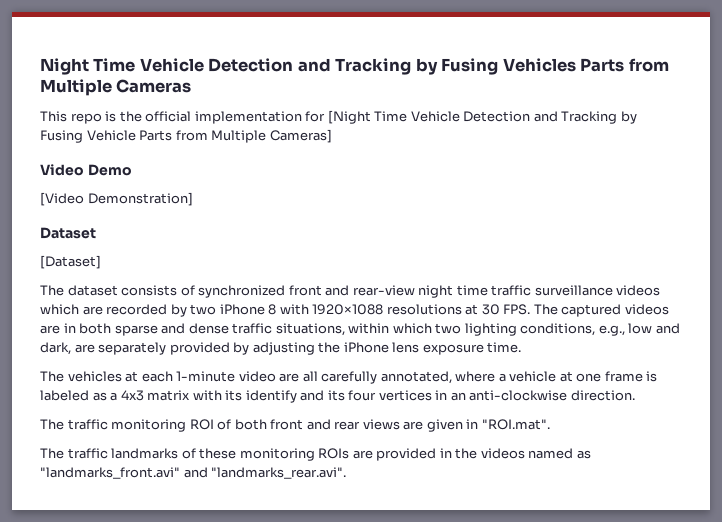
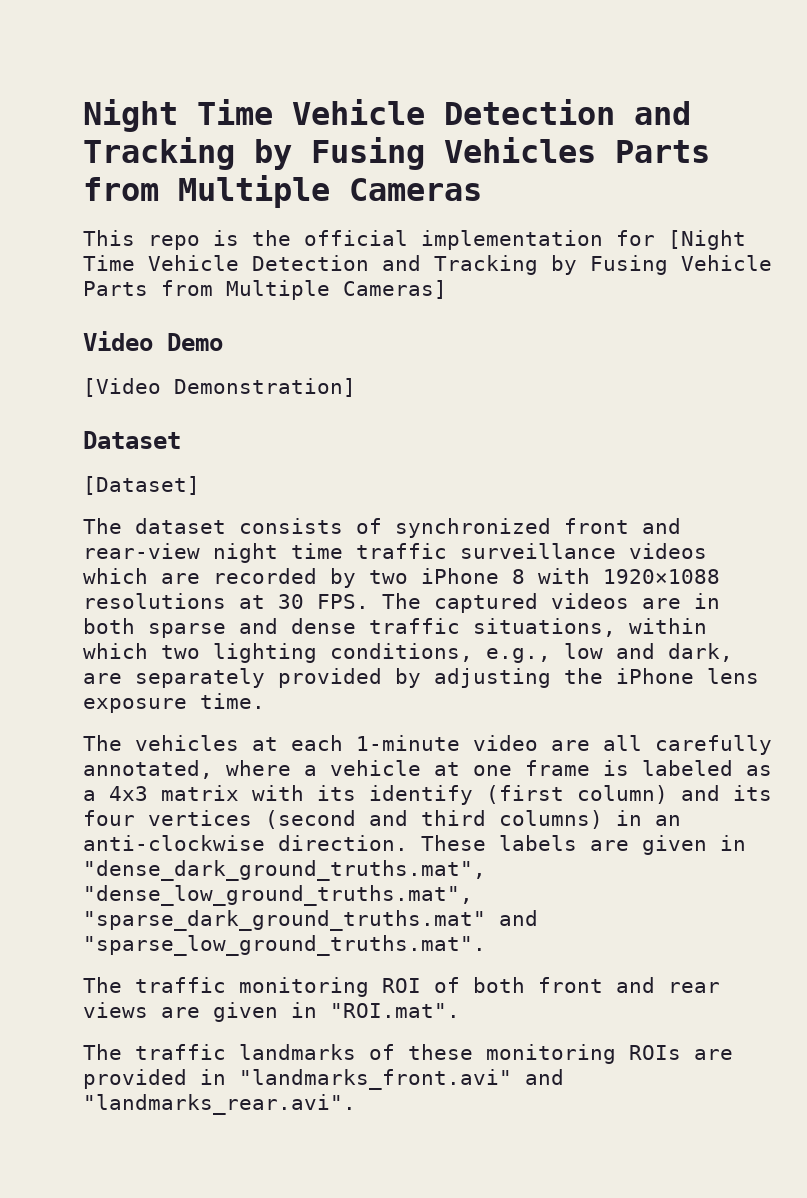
(297, 396) none -> [486,785,668,804] (first column)
(432, 395) none -> [265,810,603,829] (second and third columns)
(635, 395) none -> [421,835,746,855] [83,860,486,881] [83,885,473,906] [83,910,538,931] [83,935,486,956] These labels are given in "dense_dark_ground_truths.mat", "dense_low_ground_truths.mat", "sparse_dark_ground_truths.mat" and "sparse_low_ground_truths.mat".
[455,448,591,459] the videos named as -> (226, 1077) none

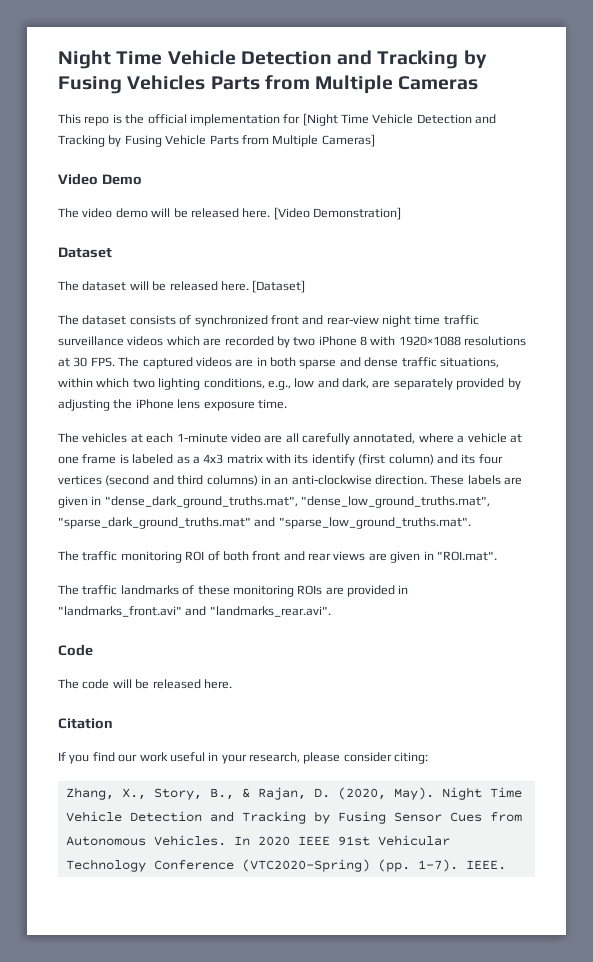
[83,378,356,397] [83,431,181,449] [Video Demonstration] // Dataset // -> [58,207,401,220] [58,247,112,258] [58,281,249,291] The video demo will be released here. [Video Demonstration] // Dataset // The dataset will be released here.
(356, 1104) none -> [58,644,93,656] [58,679,232,689] [58,718,113,729] [58,752,429,764] [65,787,522,800] [65,811,522,824] [65,835,450,846] [65,859,506,872] // Code // The code will be released here. // Citation // If you find our work useful in your research, please consider citing: // Zhang, X., Story, B., & Rajan, D. (2020, May). Night Time Vehicle Detection and Tracking by Fusing Sensor Cues from Autonomous Vehicles. In 2020 IEEE 91st Vehicular Technology Conference (VTC2020-Spring) (pp. 1-7). IEEE.

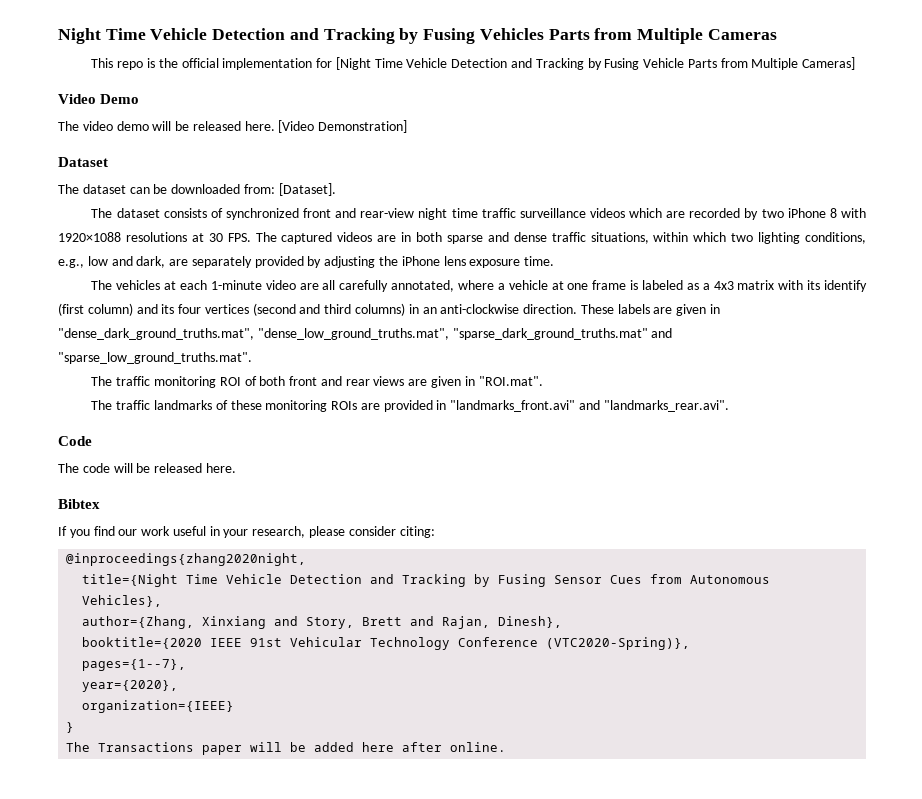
[129,280,306,293] will be released here. [Dataset] -> [129,183,336,196] can be downloaded from: [Dataset].
[58,718,113,729] Citation -> [58,499,100,509] Bibtex
[65,787,482,800] Zhang, X., Story, B., & Rajan, D. (2020, May). Night -> [66,553,307,566] [82,574,179,587] @inproceedings{zhang2020night, // title={Night
[153,835,290,846] Vehicles. In 2020 -> [82,595,163,607] [82,616,563,629] [82,637,203,649] Vehicles}, // author={Zhang, Xinxiang and Story, Brett and Rajan, Dinesh}, // booktitle={2020
[241,859,506,872] (VTC2020-Spring) (pp. 1-7). IEEE. -> [546,637,691,650] [82,659,187,671] [82,680,179,692] [82,700,235,713] [66,722,75,733] [66,742,507,755] (VTC2020-Spring)}, // pages={1--7}, // year={2020}, // organization={IEEE} // } // The Transactions paper will be added here after online.

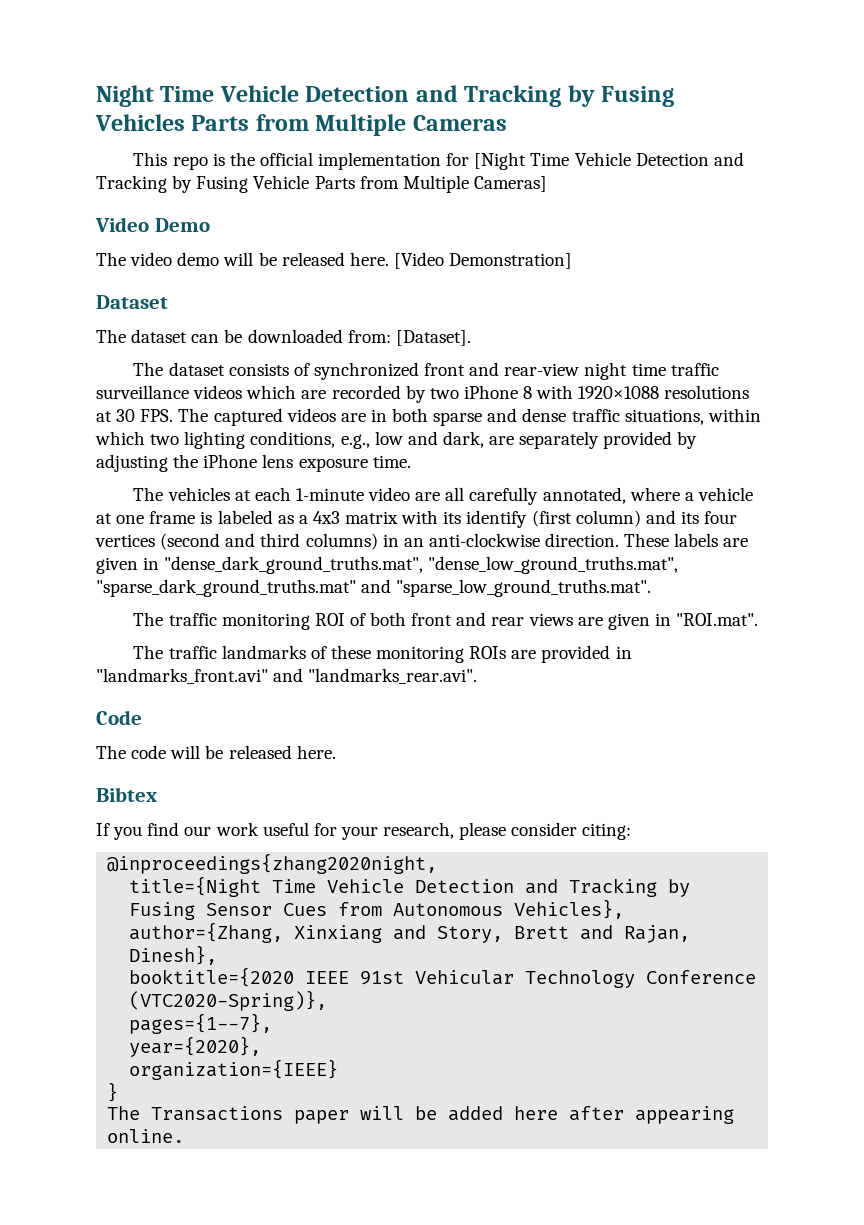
[209,526,220,536] in -> [313,823,337,836] for
(443, 747) none -> [635,1106,735,1124] appearing

